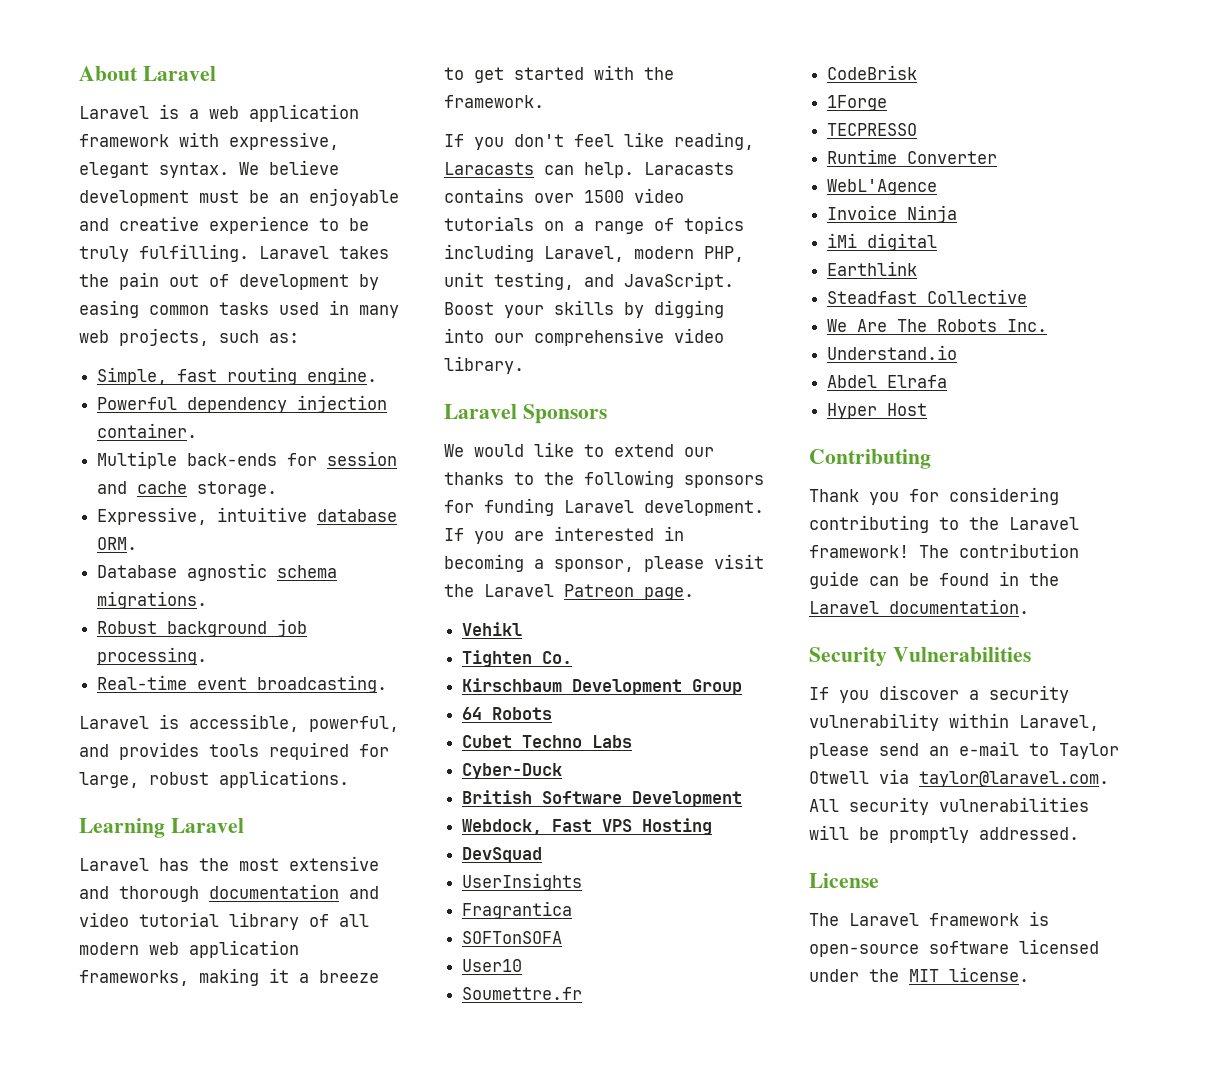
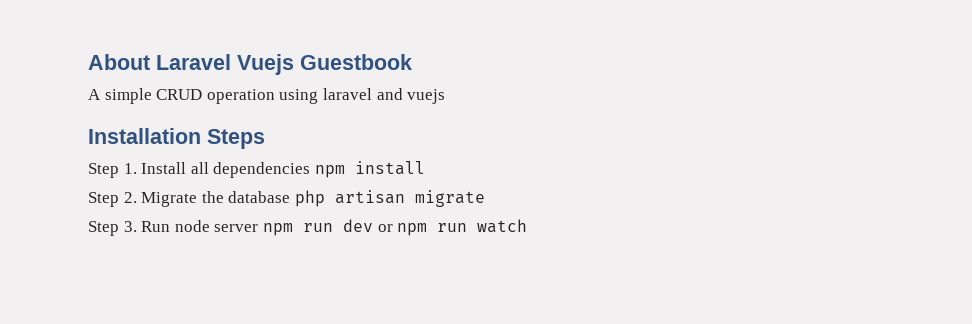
[79,104,359,122] [79,132,339,150] [79,160,339,178] [79,188,399,206] [79,216,369,234] [79,244,389,262] [79,272,379,290] [79,300,399,318] [79,328,299,346] [97,367,378,385] [97,395,388,413] [97,423,198,438] [97,451,398,469] [97,481,278,497] [97,507,398,525] [97,537,138,550] [97,563,338,581] [97,591,208,609] [97,619,308,637] [97,647,208,665] [97,675,388,693] [79,714,399,732] [79,742,389,760] [79,770,349,788] [79,818,244,838] [79,856,379,871] [79,884,379,902] [79,912,369,930] [79,940,299,958] [79,968,379,986] [444,65,674,83] [444,95,544,108] [444,132,754,150] [444,162,734,178] [444,188,684,203] [444,216,744,234] [444,244,744,262] [444,272,734,290] [444,300,724,318] [444,328,724,346] [444,356,524,374] [444,404,607,424] [444,442,714,457] [444,470,764,488] [444,498,764,516] [444,526,684,544] [444,554,764,572] [444,584,694,600] [462,622,523,636] [462,650,573,667] [462,678,743,695] [462,707,553,720] [462,735,633,748] [462,763,563,779] [462,790,743,807] [462,818,713,835] [462,847,543,863] [462,873,583,891] [462,901,573,919] [462,931,563,944] [462,959,523,972] [462,987,583,1000] [827,65,918,80] [827,95,888,111] [827,123,918,136] [827,149,998,164] [827,179,938,195] [827,205,958,223] [827,233,938,251] [827,261,918,276] [827,289,1028,304] [827,319,1048,332] [827,345,958,360] [827,375,948,388] [827,403,928,419] [809,449,931,469] [809,487,1059,505] [809,515,1079,533] [809,543,1079,558] [809,571,1059,589] [809,599,1029,614] [809,647,1031,667] [809,685,1069,703] [809,713,1099,731] [809,741,1119,759] [809,769,1109,787] [809,797,1089,815] [809,825,1079,843] [809,873,879,888] [809,911,1049,926] [809,939,1099,957] [809,967,1029,982] // Laravel is a web application framework with expressive, elegant syntax. We believe development must be an enjoyable and creative experience to be truly fulfilling. Laravel takes the pain out of development by easing common tasks used in many web projects, such as: // Simple, fast routing engine. // Powerful dependency injection container. // Multiple back-ends for session and cache storage. // Expressive, intuitive database ORM. // Database agnostic schema migrations. // Robust background job processing. // Real-time event broadcasting. // Laravel is accessible, powerful, and provides tools required for large, robust applications. // Learning Laravel // Laravel has the most extensive and thorough documentation and video tutorial library of all modern web application frameworks, making it a breeze to get started with the framework. // If you don't feel like reading, Laracasts can help. Laracasts contains over 1500 video tutorials on a range of topics including Laravel, modern PHP, unit testing, and JavaScript. Boost your skills by digging into our comprehensive video library. // Laravel Sponsors // We would like to extend our thanks to the following sponsors for funding Laravel development. If you are interested in becoming a sponsor, please visit the Laravel Patreon page. // Vehikl // Tighten Co. // Kirschbaum Development Group // 64 Robots // Cubet Techno Labs // Cyber-Duck // British Software Development // Webdock, Fast VPS Hosting // DevSquad // UserInsights // Fragrantica // SOFTonSOFA // User10 // Soumettre.fr // CodeBrisk // 1Forge // TECPRESSO // Runtime Converter // WebL'Agence // Invoice Ninja // iMi digital // Earthlink // Steadfast Collective // We Are The Robots Inc. // Understand.io // Abdel Elrafa // Hyper Host // Contributing // Thank you for considering contributing to the Laravel framework! The contribution guide can be found in the Laravel documentation. // Security Vulnerabilities // If you discover a security vulnerability within Laravel, please send an e-mail to Taylor Otwell via taylor@laravel.com. All security vulnerabilities will be promptly addressed. // License // The Laravel framework is open-source software licensed under the MIT license. -> [237,54,412,75] [88,88,446,104] [88,128,265,149] [88,161,425,178] [88,190,485,207] [88,219,528,236] Vuejs Guestbook // A simple CRUD operation using laravel and vuejs // Installation Steps // Step 1. Install all dependencies npm install // Step 2. Migrate the database php artisan migrate // Step 3. Run node server npm run dev or npm run watch

